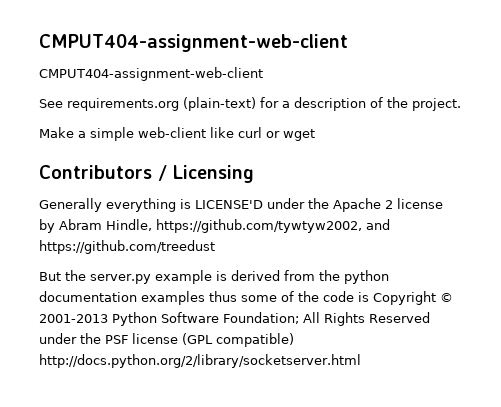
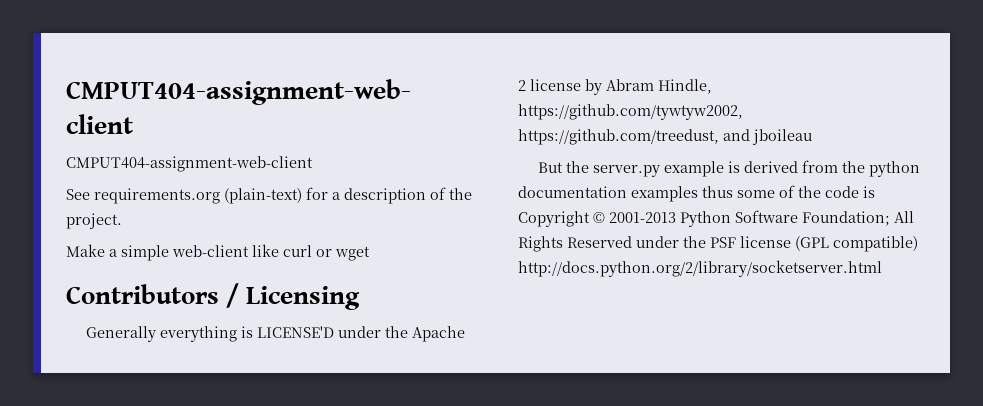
[366,219,390,230] [39,240,215,254] and https://github.com/treedust -> [518,129,812,145] https://github.com/treedust, and jboileau

